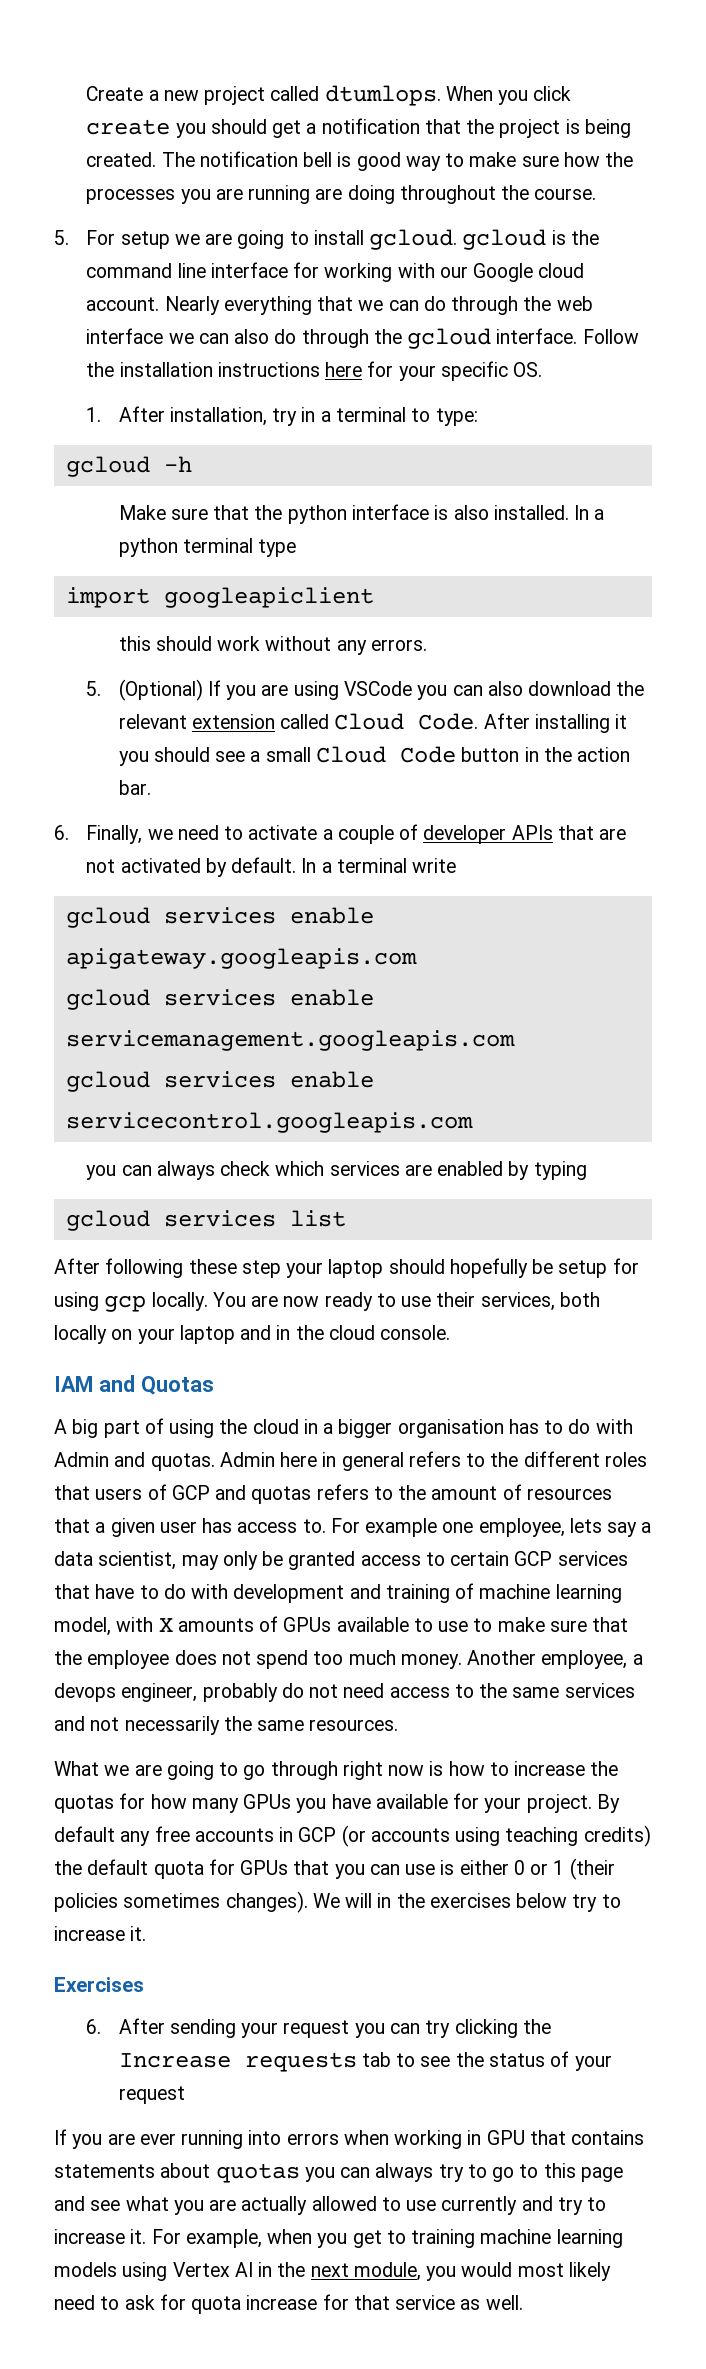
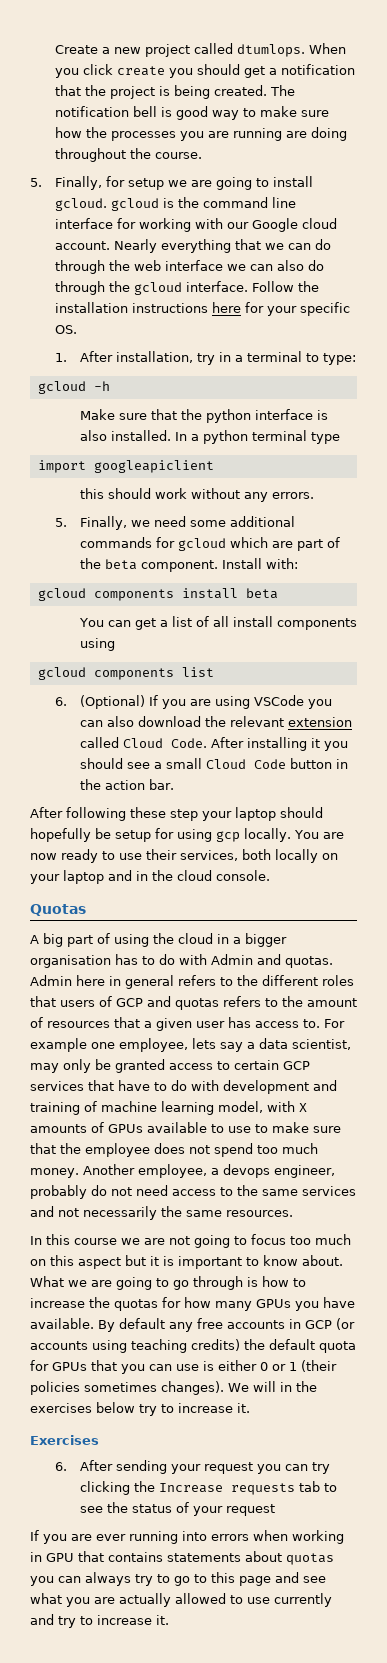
[86,230,116,245] For -> [54,176,125,190] Finally, for
(102, 688) none -> [79,516,295,530] [79,537,340,551] [79,558,298,572] [37,588,278,601] [78,616,357,630] [79,638,115,651] [37,667,214,680] [54,697,67,706] Finally, we need some additional commands for gcloud which are part of the beta component. Install with: // gcloud components install beta // You can get a list of all install components using // gcloud components list // 6.
[54,824,627,844] [86,857,457,877] [65,907,374,928] [65,948,417,969] [65,989,374,1010] [65,1030,515,1051] [65,1071,374,1092] [65,1112,473,1133] [86,1161,587,1180] [65,1210,346,1231] // 6. Finally, we need to activate a couple of developer APIs that are not activated by default. In a terminal write // gcloud services enable apigateway.googleapis.com // gcloud services enable servicemanagement.googleapis.com // gcloud services enable servicecontrol.googleapis.com // you can always check which services are enabled by typing // gcloud services list -> (174, 784) none
[54,1375,135,1392] IAM and -> (270, 875) none
(399, 1725) none -> [30,1234,351,1248] [30,1255,343,1269] In this course we are not going to focus too much on this aspect but it is important to know about.
[342,1761,425,1780] right now -> (243, 1283) none
[375,1793,592,1813] available for your project. -> [30,1318,94,1329] available.
[151,2229,623,2248] [54,2262,611,2281] [54,2294,523,2314] For example, when you get to training machine learning models using Vertex AI in the next module, you would most likely need to ask for quota increase for that service as well. -> (169, 1620) none

